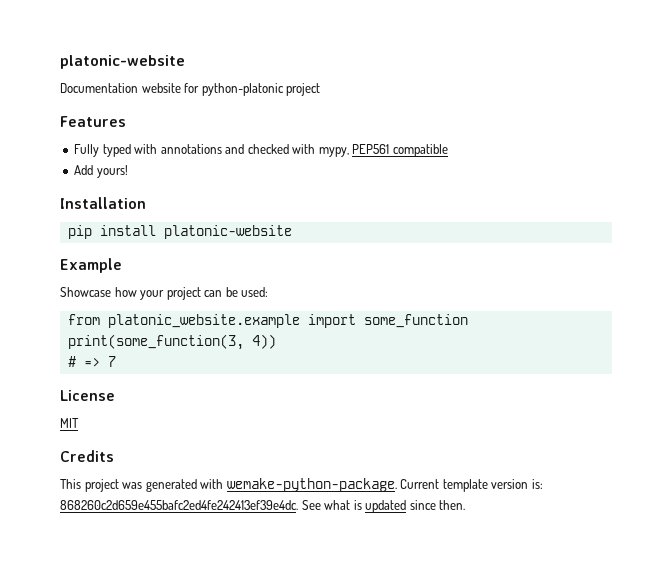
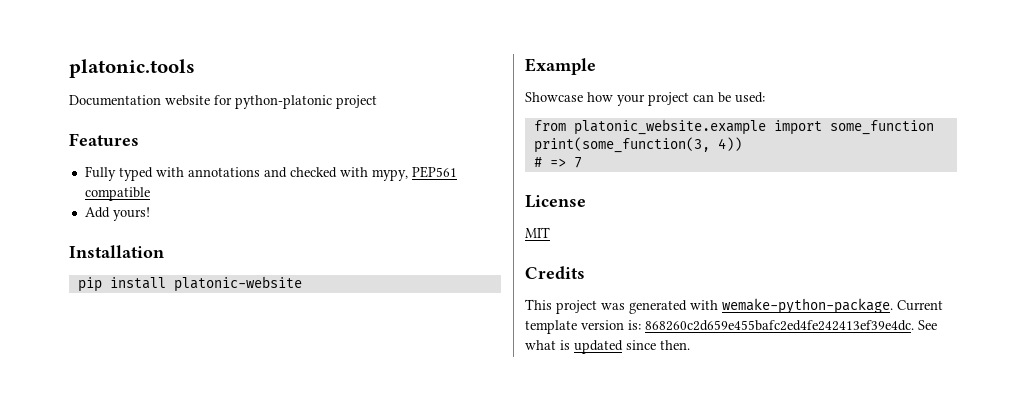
[60,55,185,69] platonic-website -> [69,59,195,78] platonic.tools

